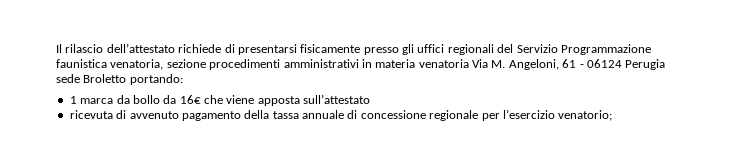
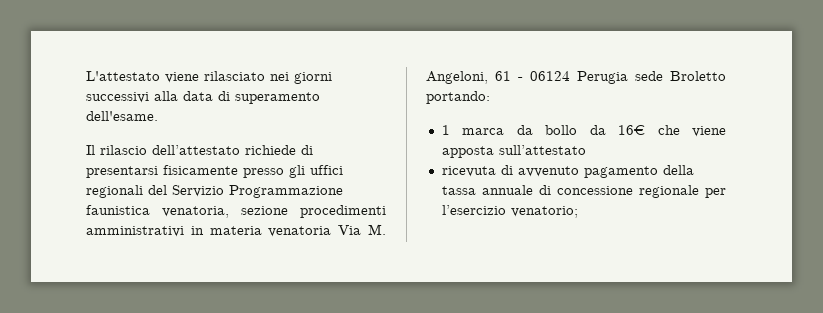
(56, 48) none -> [86,71,332,84] [86,91,320,104] [86,111,158,121] L'attestato viene rilasciato nei giorni successivi alla data di superamento dell'esame. //

